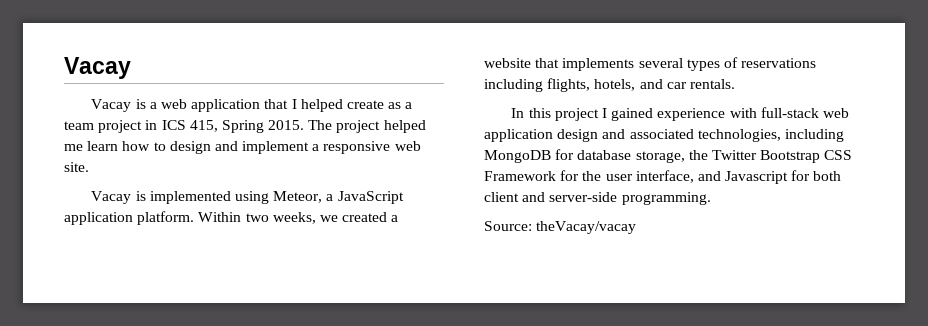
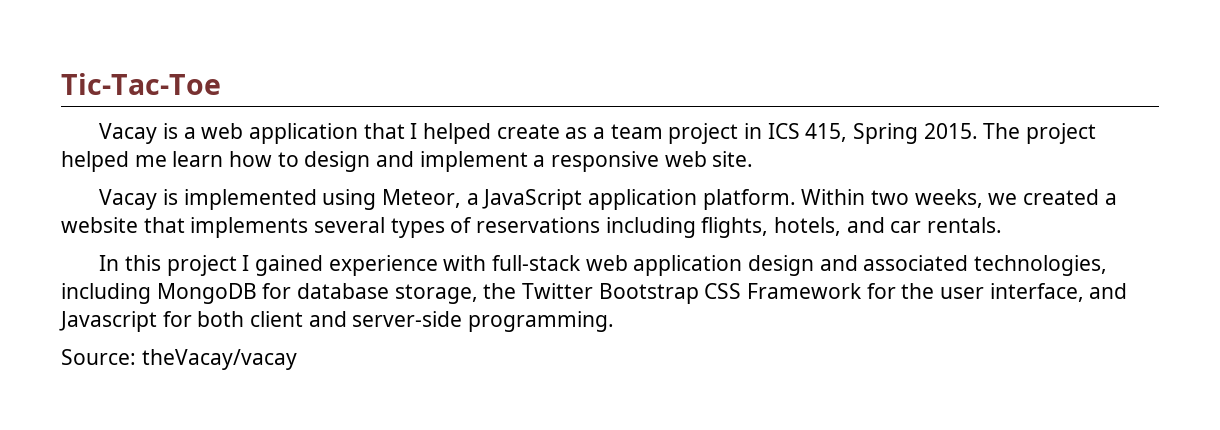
[64,57,131,79] Vacay -> [61,73,221,95] Tic-Tac-Toe

